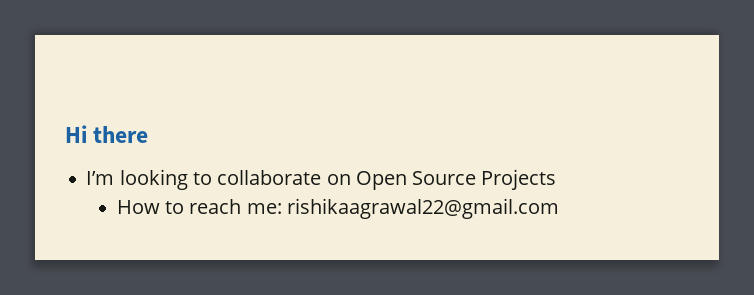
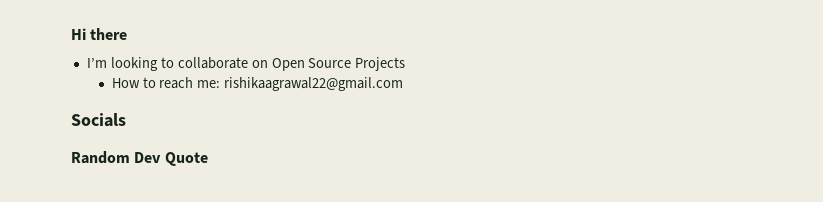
(559, 208) none -> [71,113,126,127] [71,151,208,166] // Socials // Random Dev Quote

